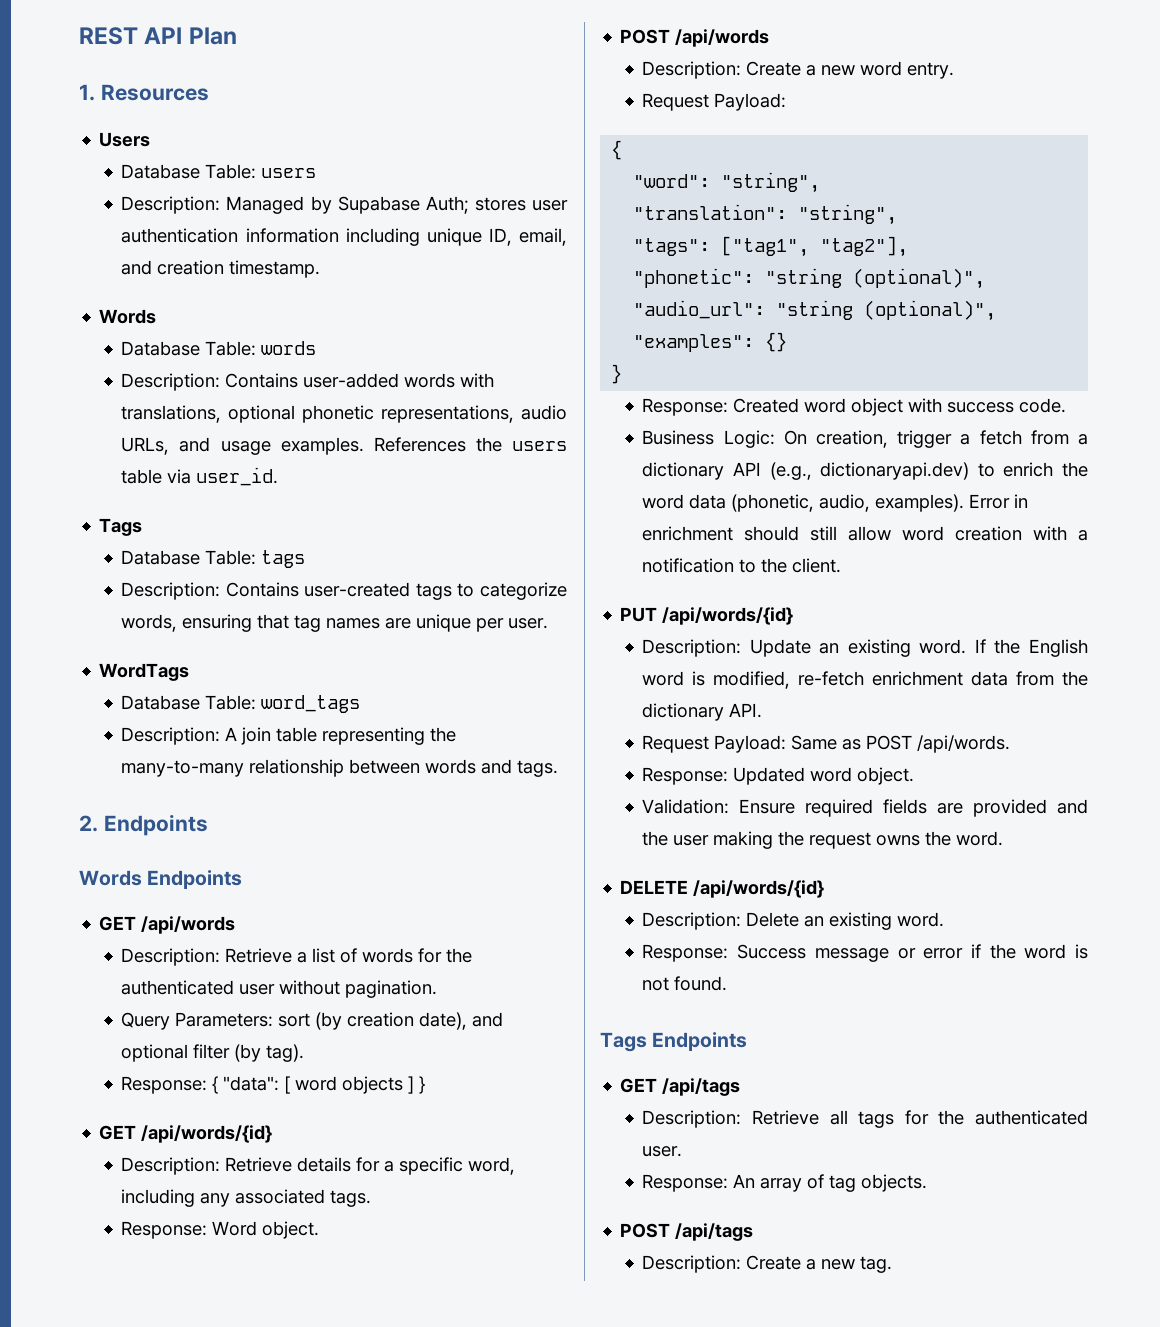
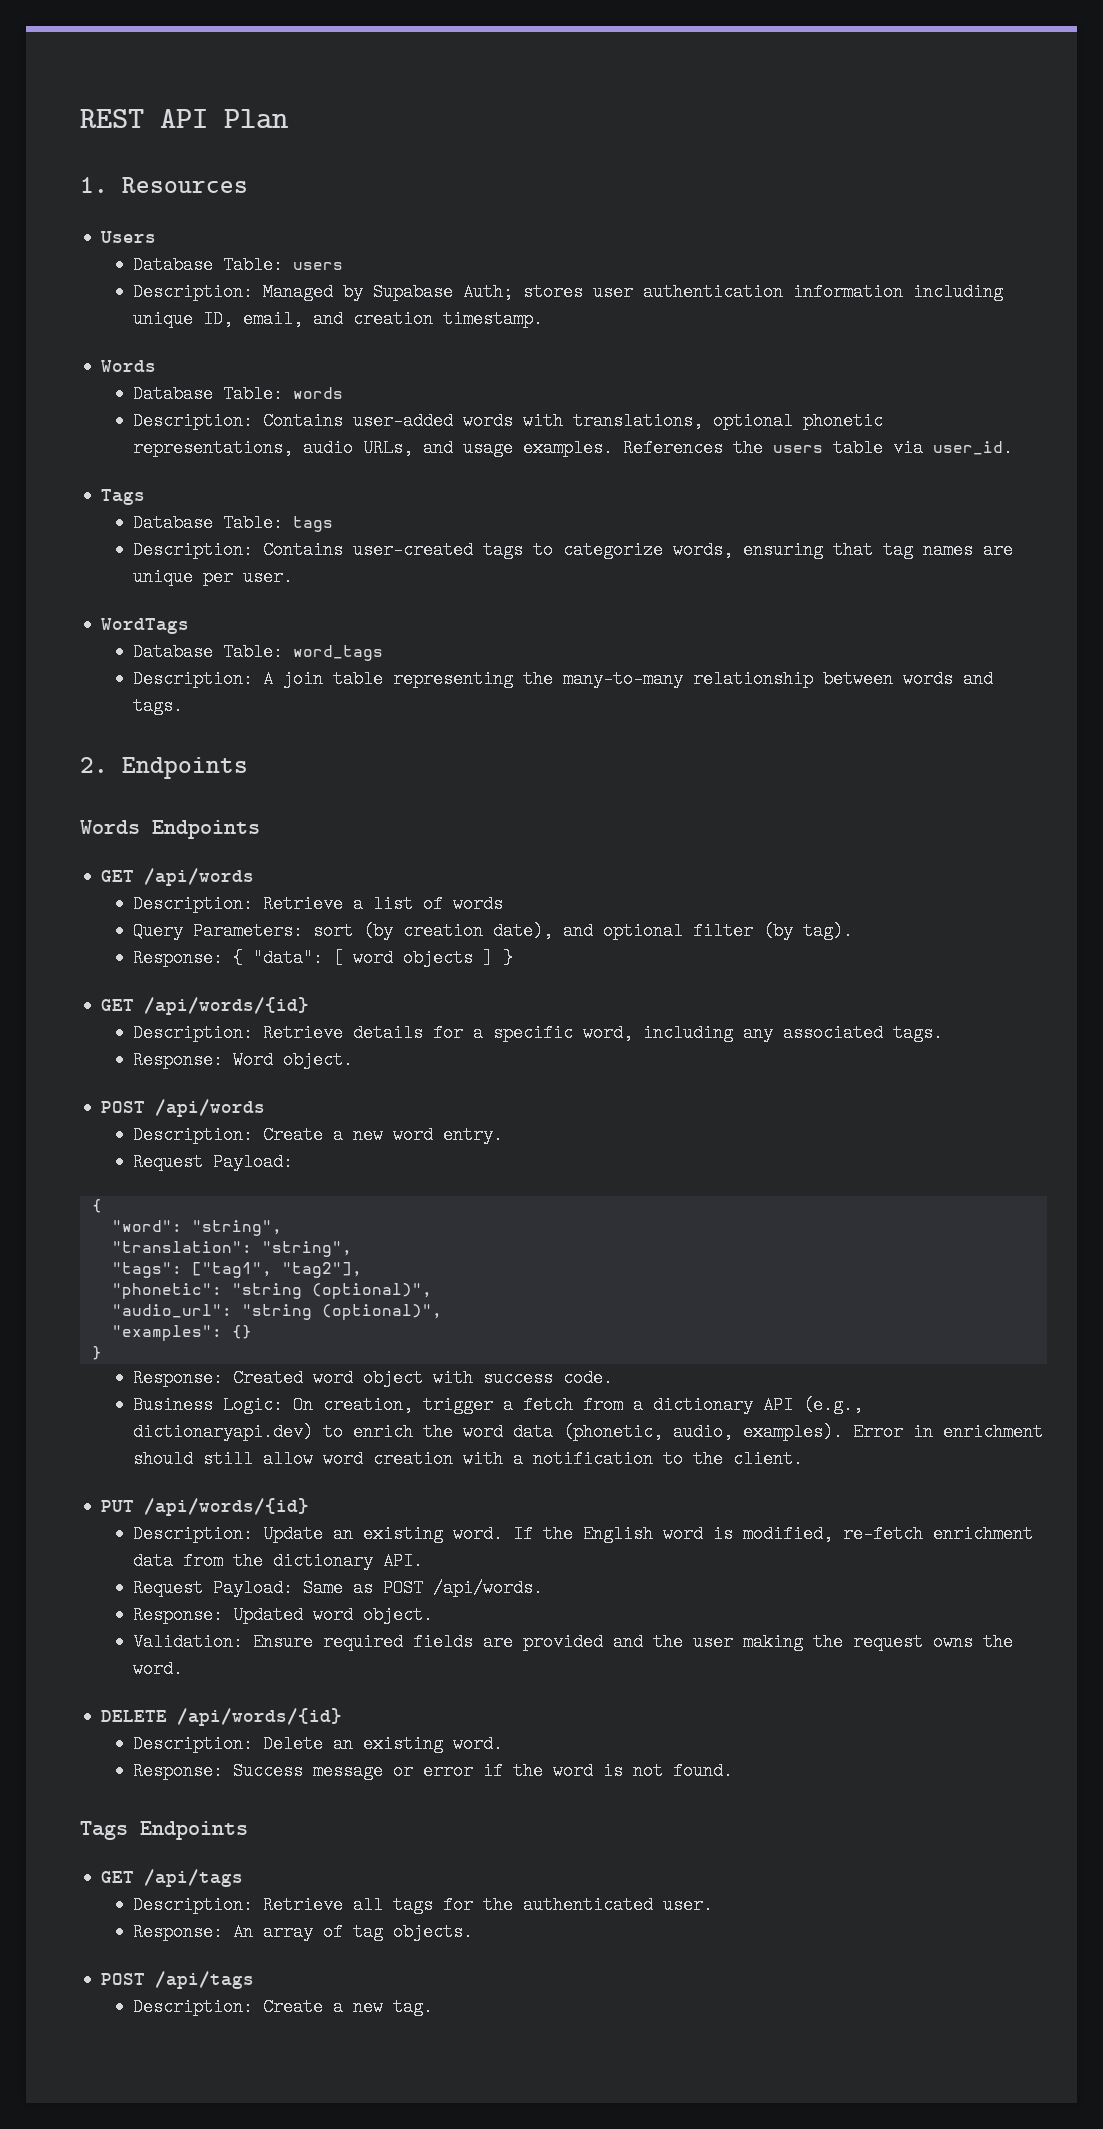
[418,948,473,963] [121,980,438,998] for the authenticated user without pagination. -> (504, 904) none

